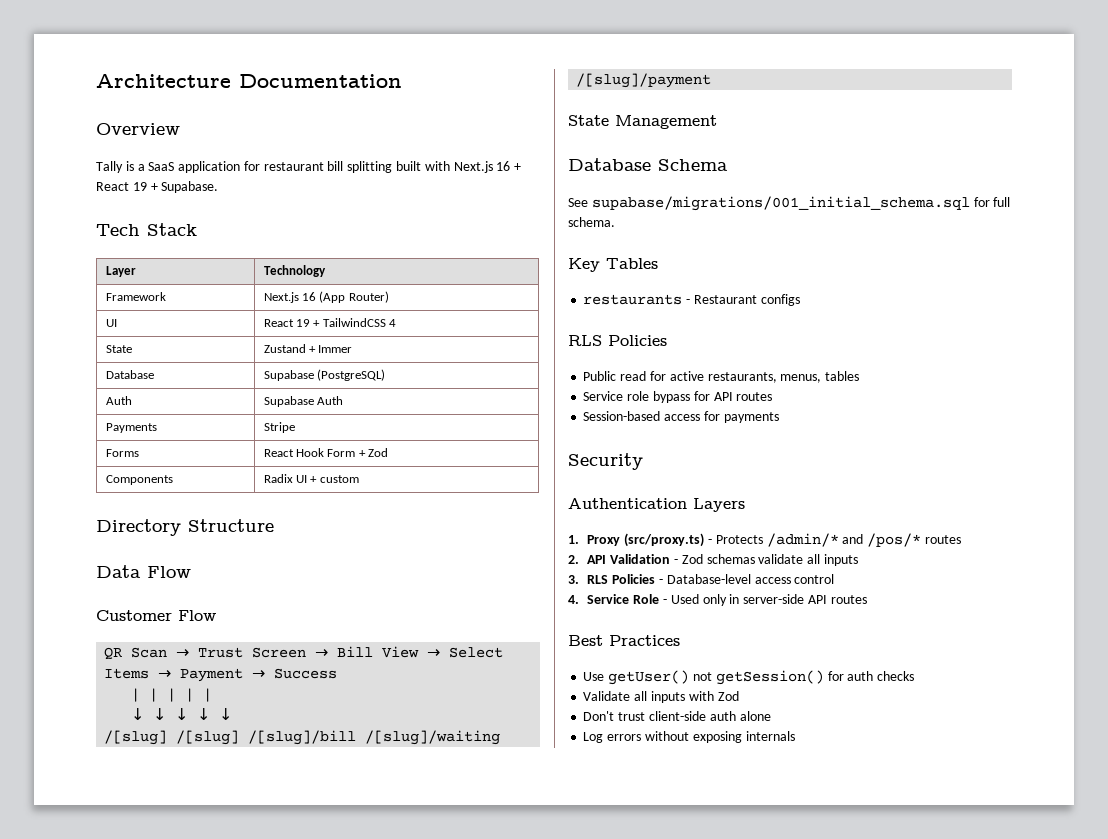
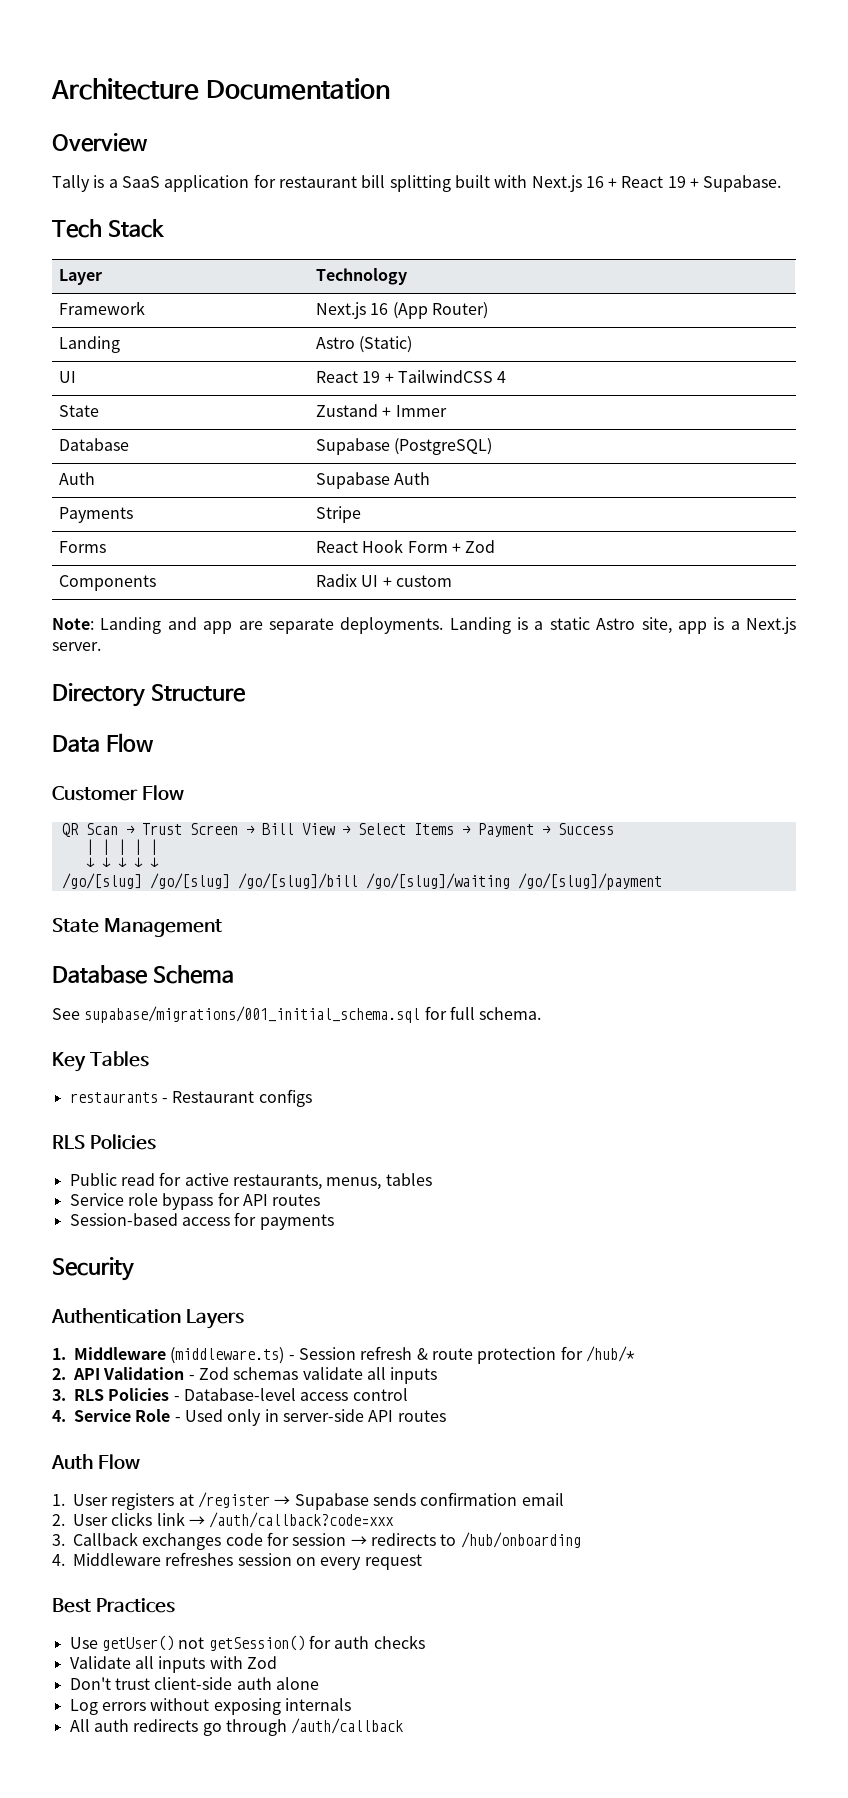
(389, 297) none -> [58,336,120,353] [315,336,413,353] // Landing | Astro (Static)
(359, 479) none -> [52,617,796,634] [52,642,101,651] // Note: Landing and app are separate deployments. Landing is a static Astro site, app is a Next.js server.
[104,730,501,745] [576,73,712,88] /[slug] /[slug] /[slug]/bill /[slug]/waiting /[slug]/payment -> [61,873,662,890] /go/[slug] /go/[slug] /go/[slug]/bill /go/[slug]/waiting /go/[slug]/payment
[587,533,961,547] Proxy (src/proxy.ts) - Protects /admin/* and /pos/* routes -> [74,1346,635,1364] Middleware (middleware.ts) - Session refresh & route protection for /hub/*
(867, 599) none -> [51,1454,141,1469] [52,1492,564,1510] [52,1512,395,1528] [52,1532,581,1550] [52,1552,422,1570] // Auth Flow // 1. User registers at /register → Supabase sends confirmation email // 2. User clicks link → /auth/callback?code=xxx // 3. Callback exchanges code for session → redirects to /hub/onboarding // 4. Middleware refreshes session on every request
(795, 736) none -> [69,1718,404,1736] // All auth redirects go through /auth/callback

